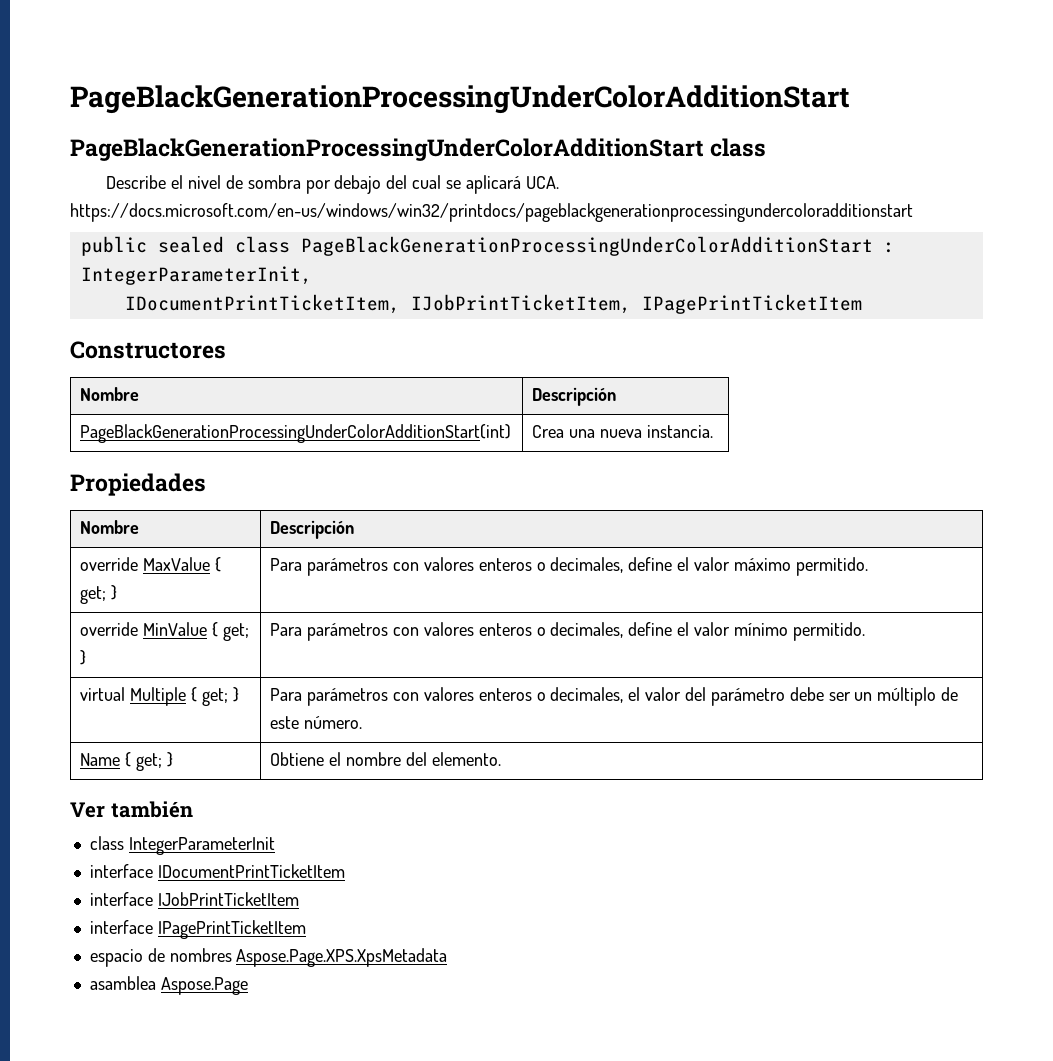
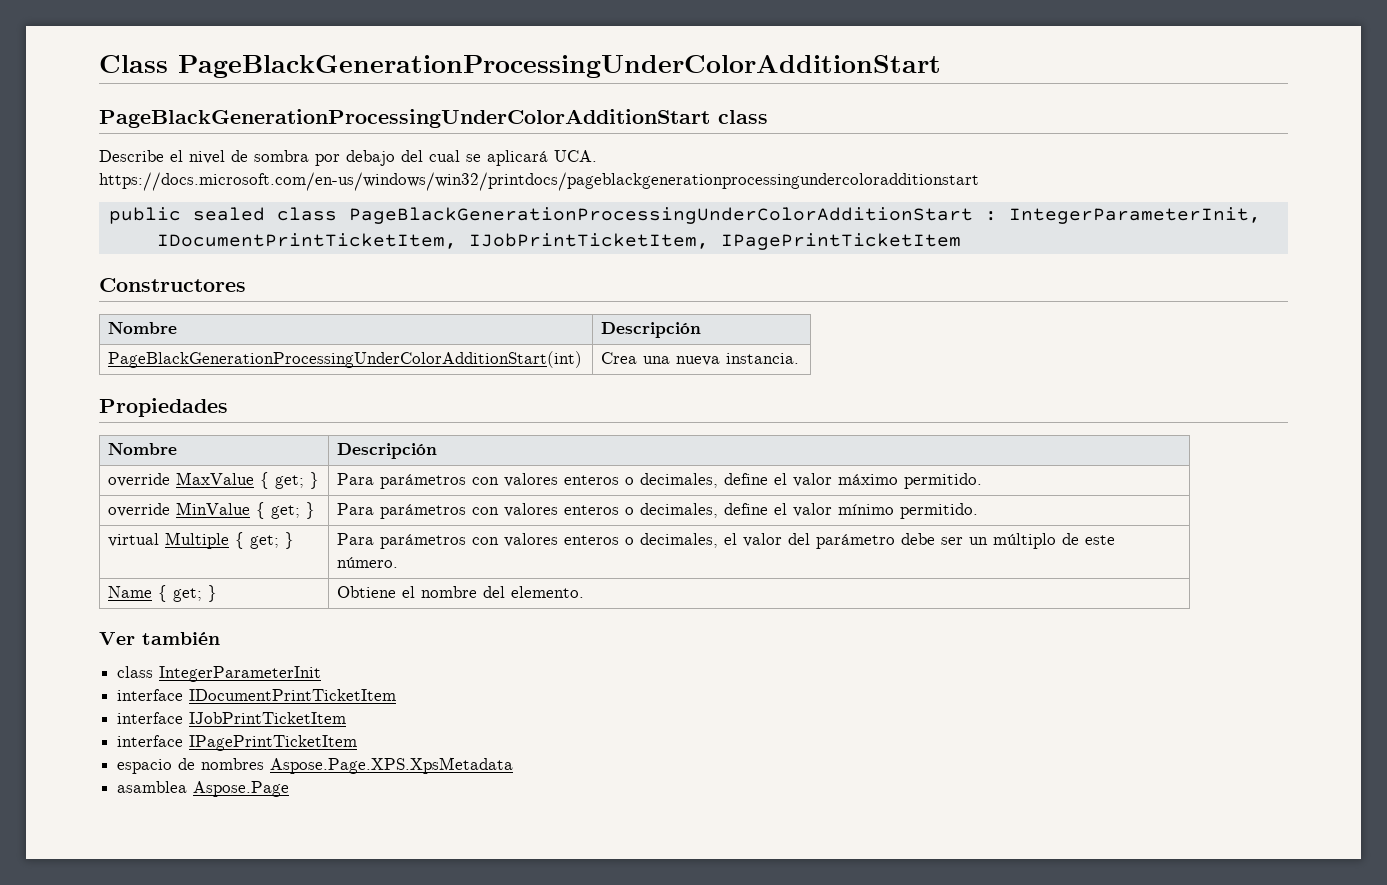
(70, 99) none -> [99,55,168,73] Class

